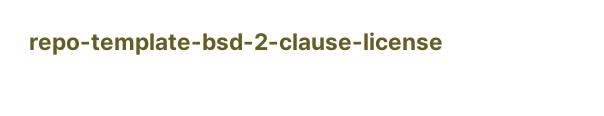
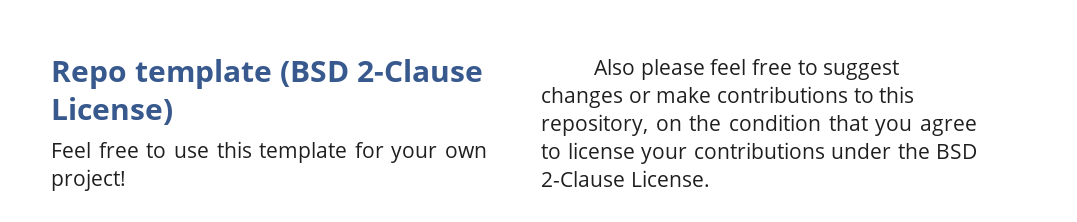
[29,32,443,55] repo-template-bsd-2-clause-license -> [51,59,483,89] [51,97,173,125] [51,141,487,163] [51,169,126,191] [593,59,900,80] [541,86,915,108] [541,114,977,136] [541,142,977,164] [541,170,710,187] Repo template (BSD 2-Clause License) // Feel free to use this template for your own project! // Also please feel free to suggest changes or make contributions to this repository, on the condition that you agree to license your contributions under the BSD 2-Clause License.

